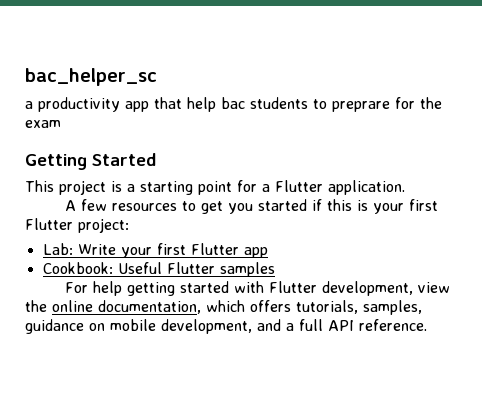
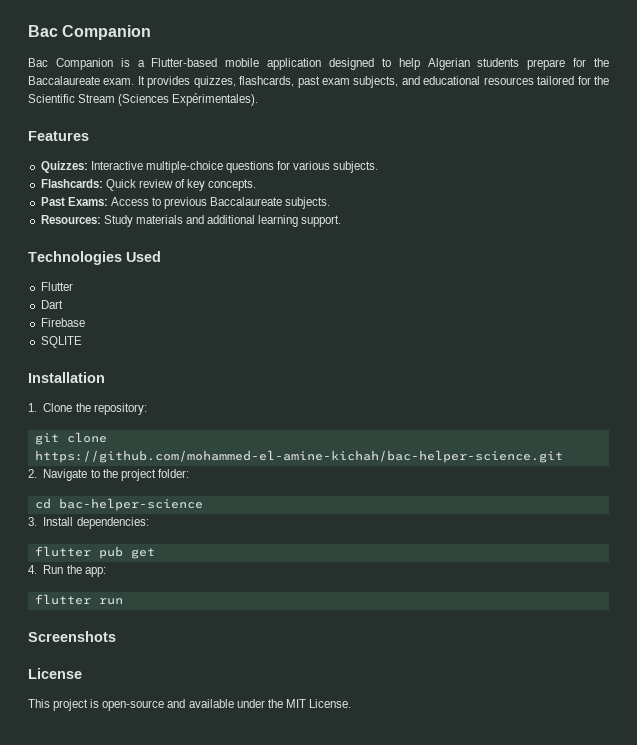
[25,68,157,86] [25,97,442,112] [25,120,61,128] [25,153,156,170] [25,180,405,195] [64,199,438,214] [25,218,129,233] [42,243,268,258] [42,262,275,277] [64,281,450,296] [25,300,422,315] [25,319,427,334] bac_helper_sc // a productivity app that help bac students to preprare for the exam // Getting Started // This project is a starting point for a Flutter application. // A few resources to get you started if this is your first Flutter project: // Lab: Write your first Flutter app // Cookbook: Useful Flutter samples // For help getting started with Flutter development, view the online documentation, which offers tutorials, samples, guidance on mobile development, and a full API reference. -> [28,25,152,40] [28,58,609,70] [28,76,610,88] [28,93,259,106] [28,131,89,141] [40,161,379,173] [40,179,257,191] [40,197,331,209] [40,215,342,227] [28,251,161,265] [40,282,73,291] [40,300,63,309] [40,318,85,327] [40,336,82,348] [28,372,105,383] [28,403,147,415] [34,432,107,445] [34,450,563,463] [28,469,189,481] [34,498,203,511] [28,517,149,529] [34,546,155,559] [28,565,106,577] [34,594,123,605] [28,631,116,642] [28,668,82,679] [28,699,351,711] Bac Companion // Bac Companion is a Flutter-based mobile application designed to help Algerian students prepare for the Baccalaureate exam. It provides quizzes, flashcards, past exam subjects, and educational resources tailored for the Scientific Stream (Sciences Expérimentales). // Features // Quizzes: Interactive multiple-choice questions for various subjects. // Flashcards: Quick review of key concepts. // Past Exams: Access to previous Baccalaureate subjects. // Resources: Study materials and additional learning support. // Technologies Used // Flutter // Dart // Firebase // SQLITE // Installation // 1. Clone the repository: // git clone https://github.com/mohammed-el-amine-kichah/bac-helper-science.git // 2. Navigate to the project folder: // cd bac-helper-science // 3. Install dependencies: // flutter pub get // 4. Run the app: // flutter run // Screenshots // License // This project is open-source and available under the MIT License.

